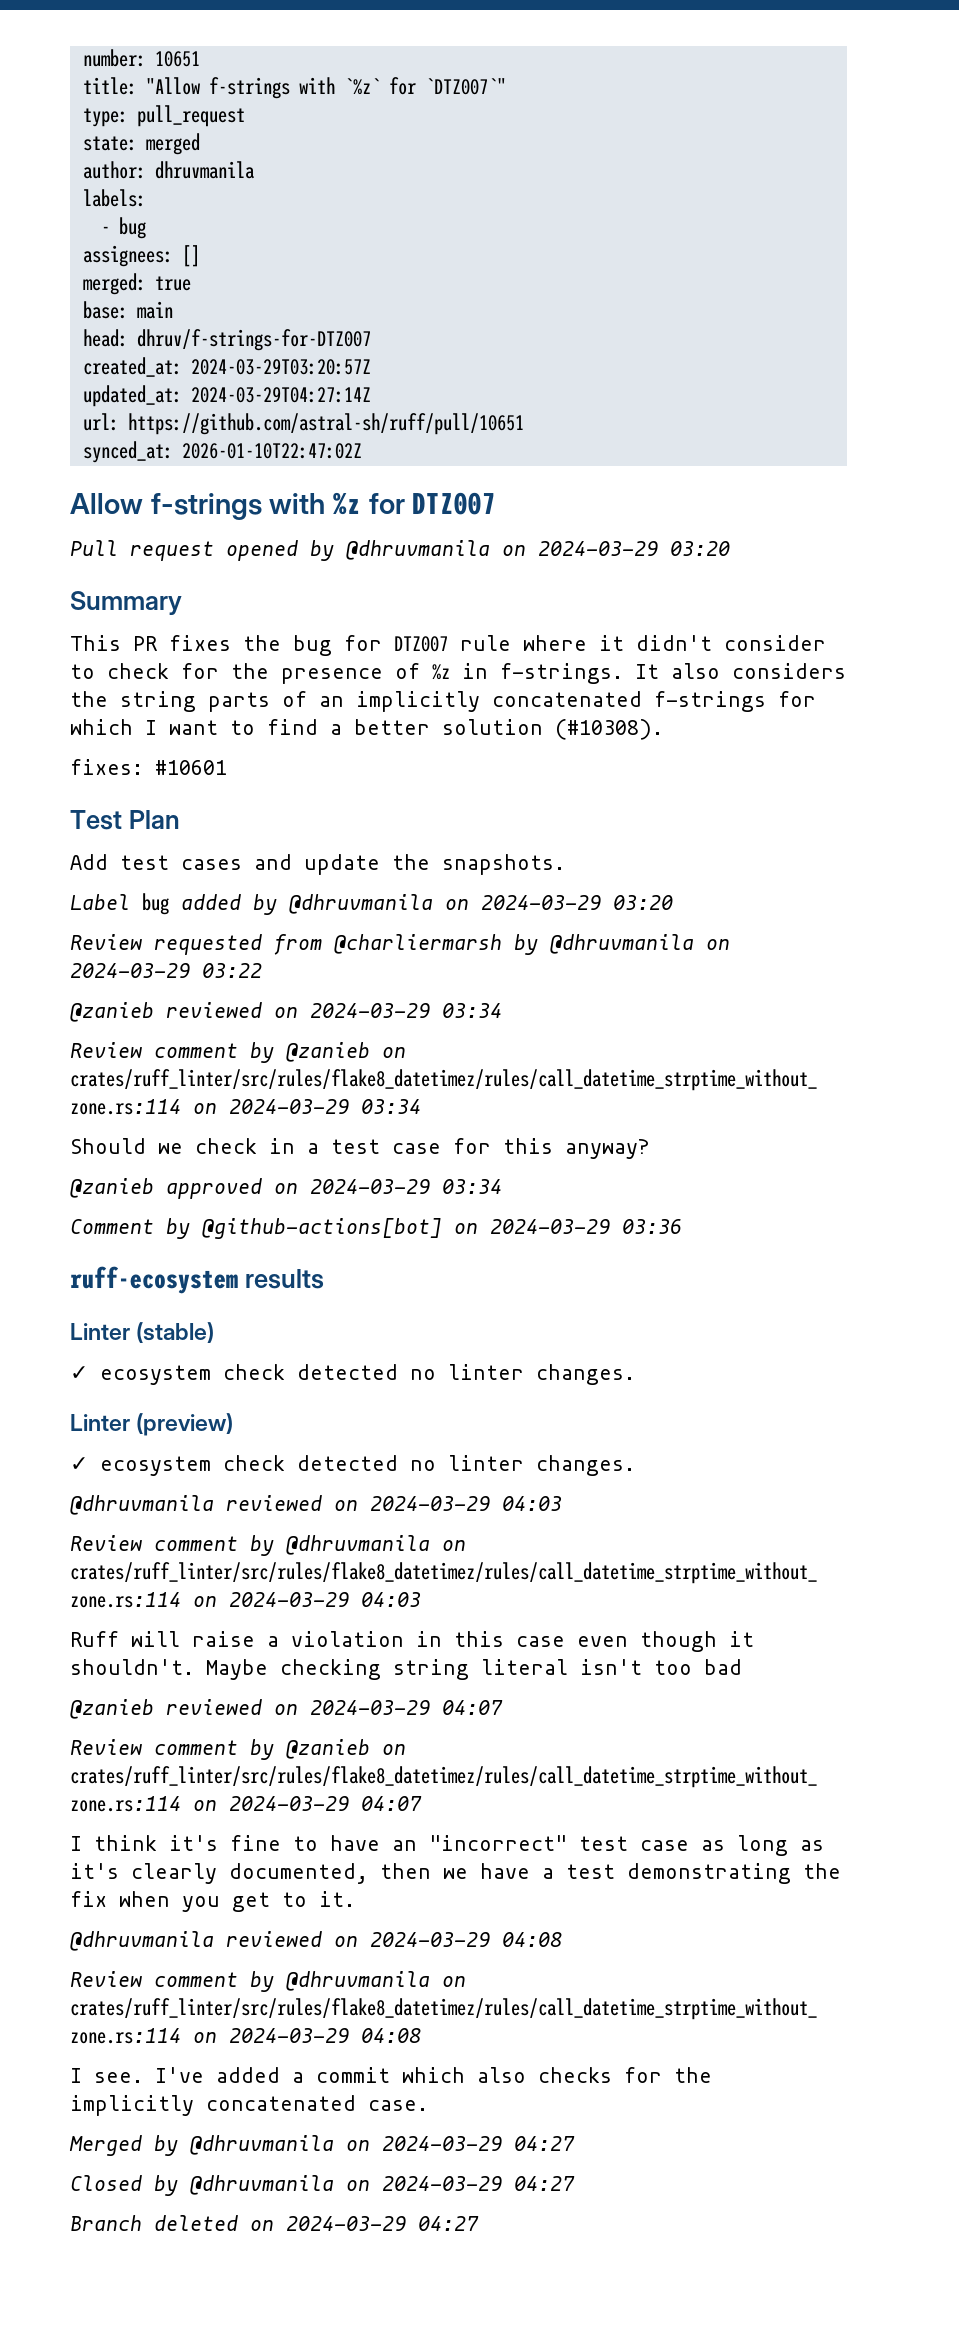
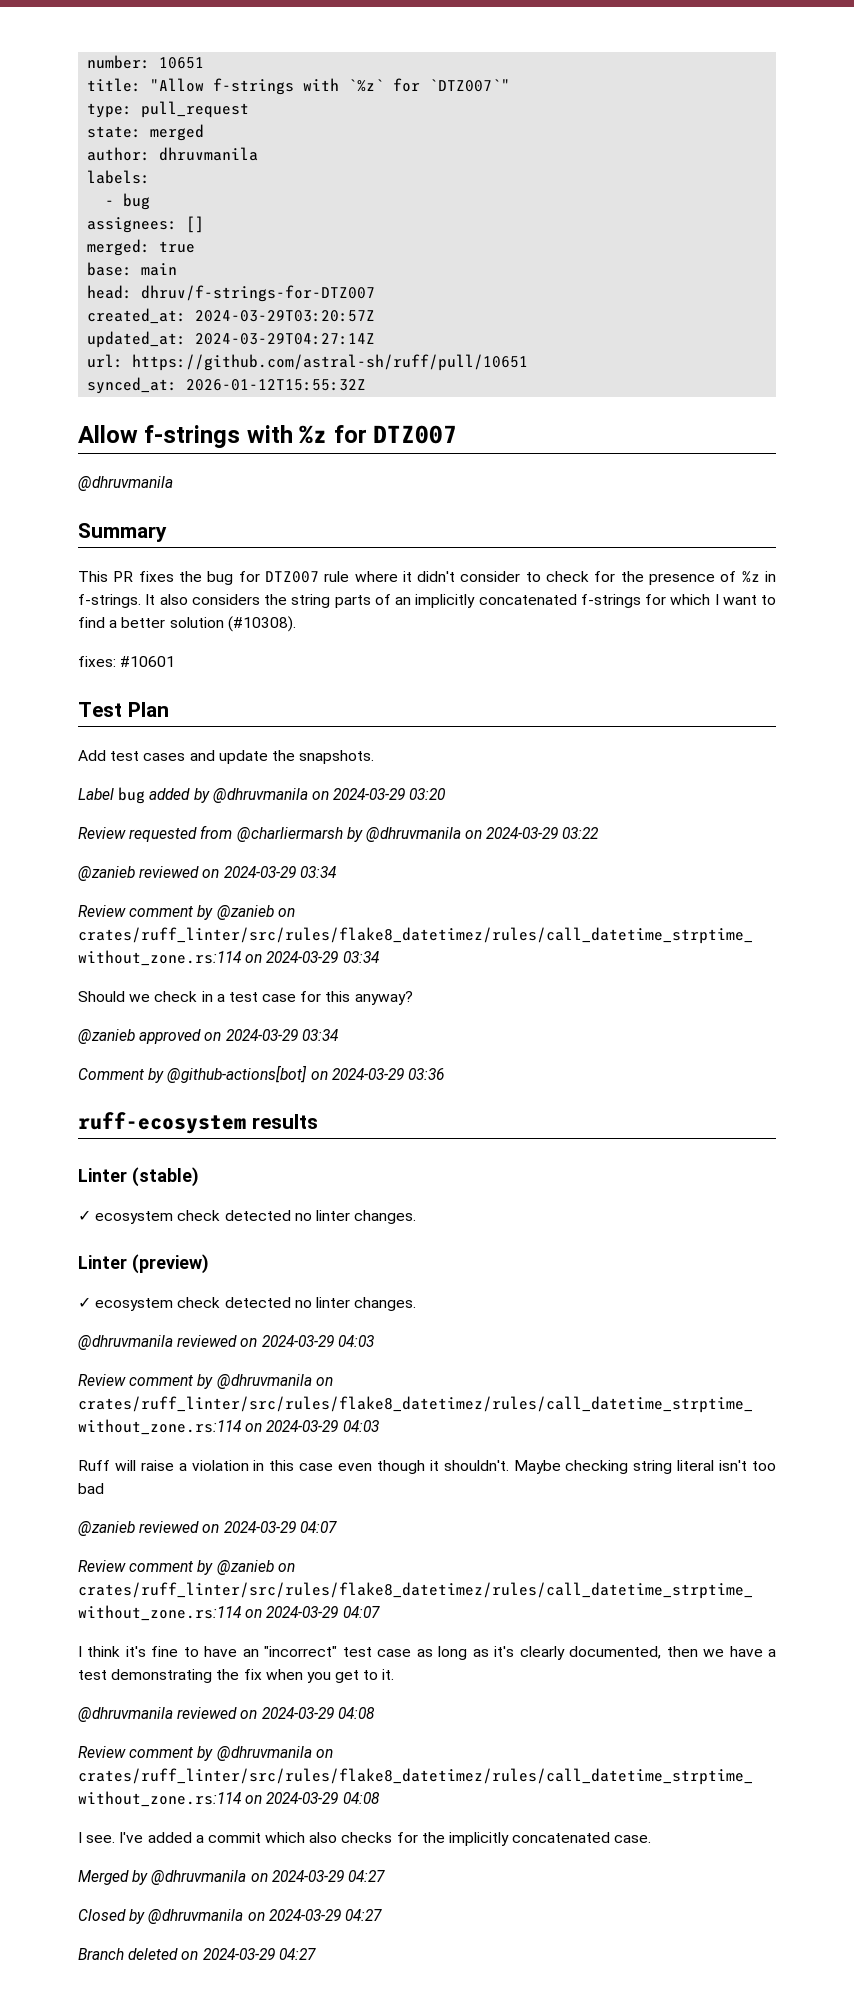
[181,443,362,459] 2026-01-10T22:47:02Z -> [186,379,367,391] 2026-01-12T15:55:32Z
[70,540,730,561] Pull request opened by @dhruvmanila on 2024-03-29 03:20 -> [78,476,173,491] @dhruvmanila

